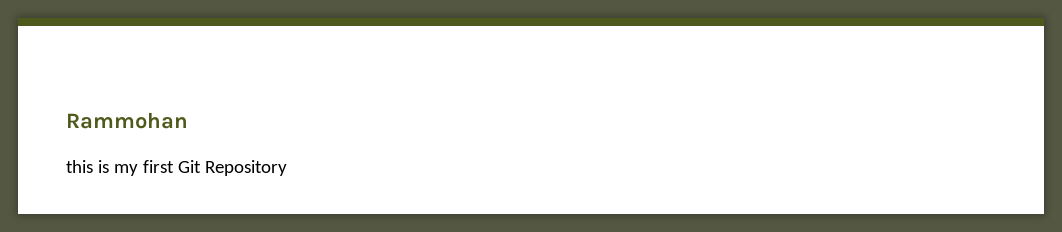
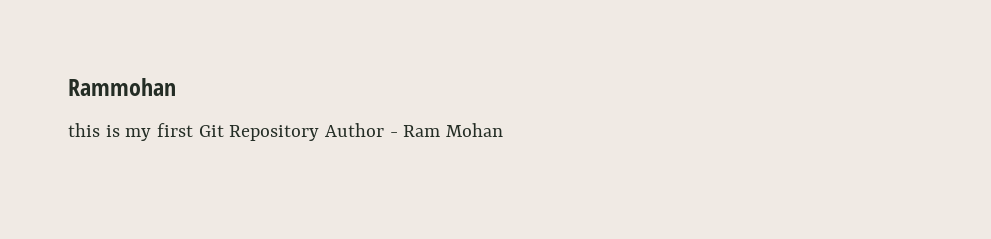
(287, 168) none -> [325,123,504,137] Author - Ram Mohan

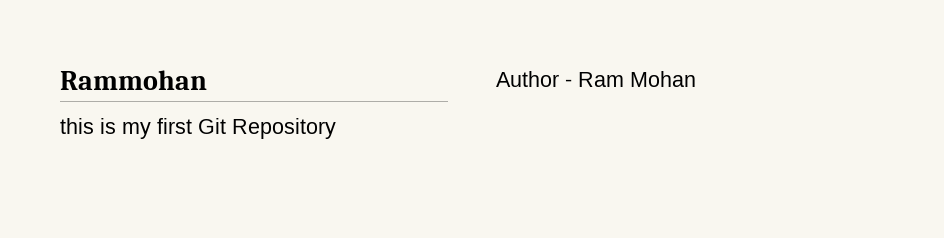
(320, 133) none -> (336, 128) //

